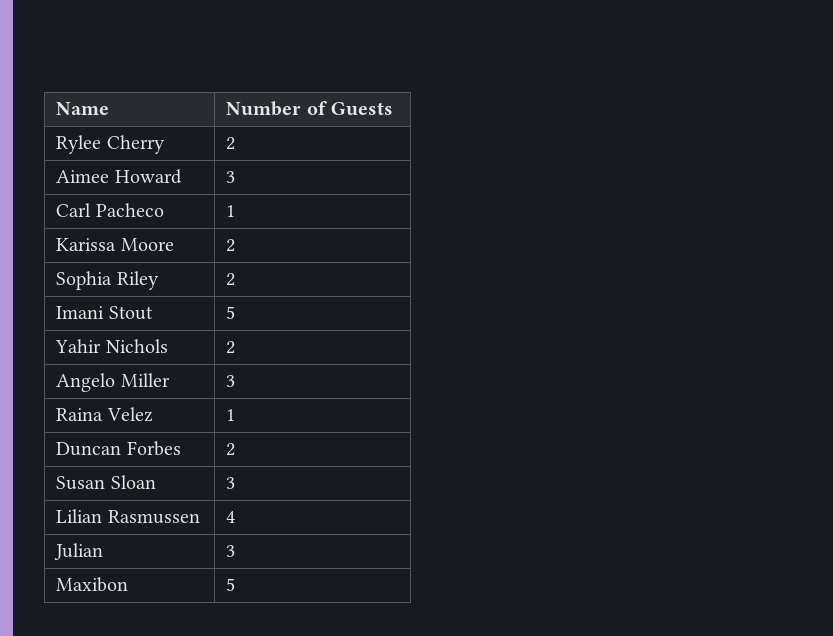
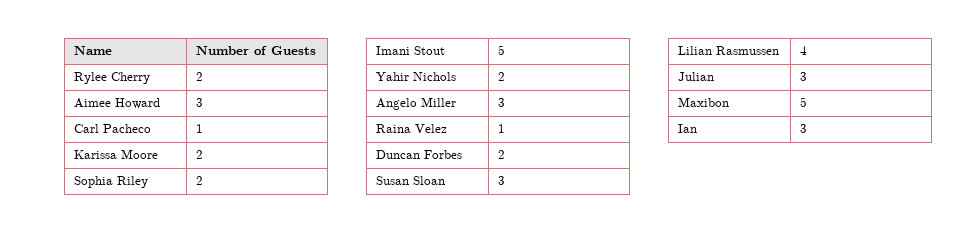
(236, 584) none -> [678,124,698,133] [800,124,808,133] // Ian | 3

